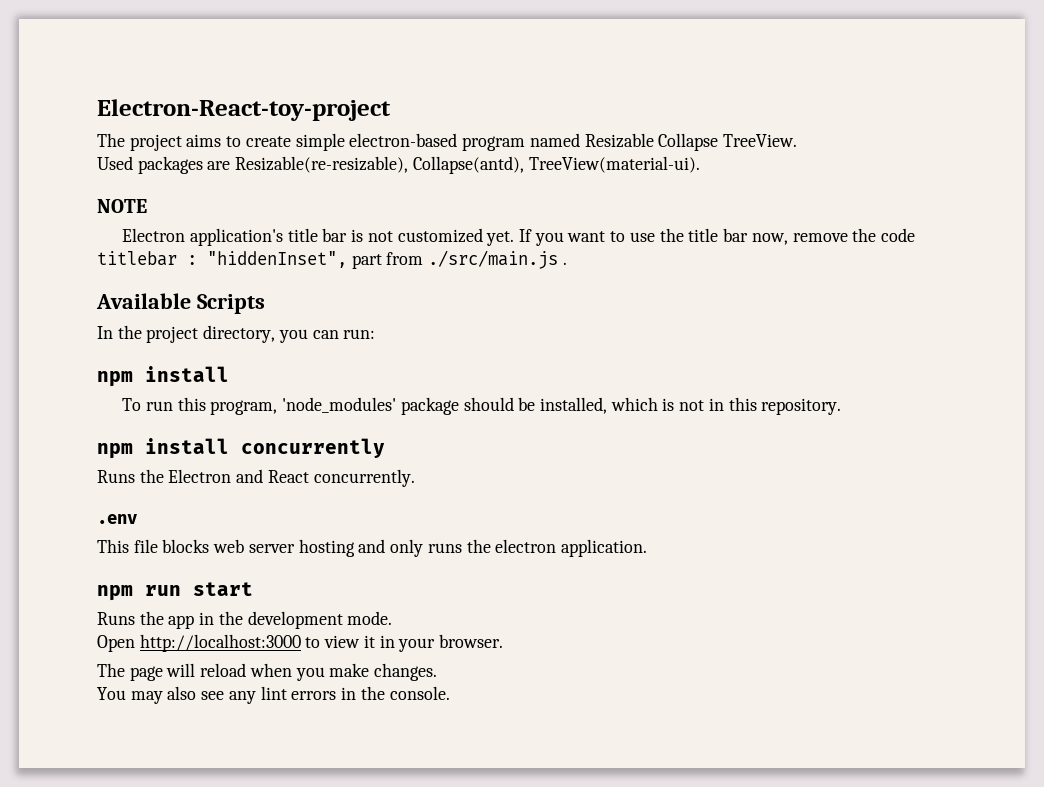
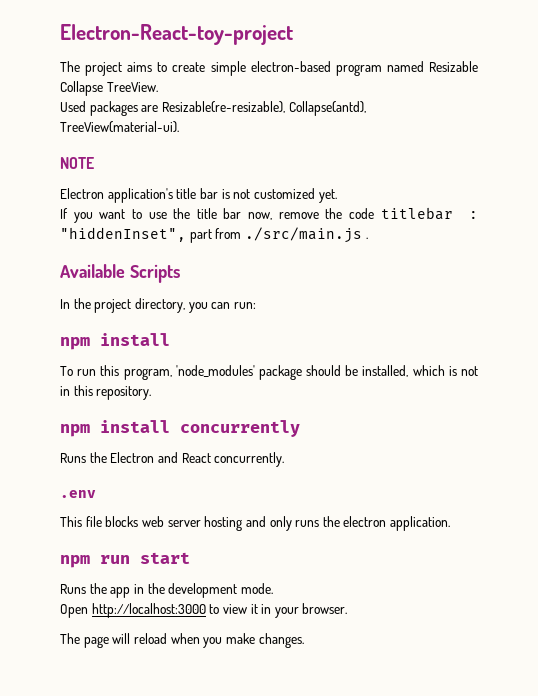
(515, 238) none -> (337, 196) //
[97,686,450,704] // You may also see any lint errors in the console. -> (304, 640) none

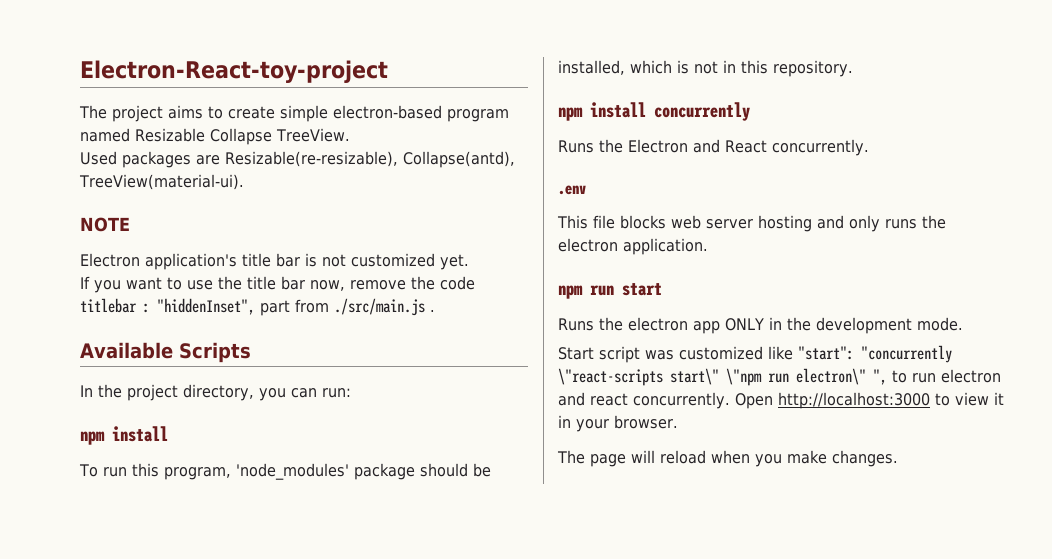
[110,587,131,598] app -> [628,317,764,334] electron app ONLY
(273, 588) none -> [558,345,952,363] [558,368,1001,386] [558,392,730,409] Start script was customized like "start": "concurrently \"react-scripts start\" \"npm run electron\" ", to run electron and react concurrently.

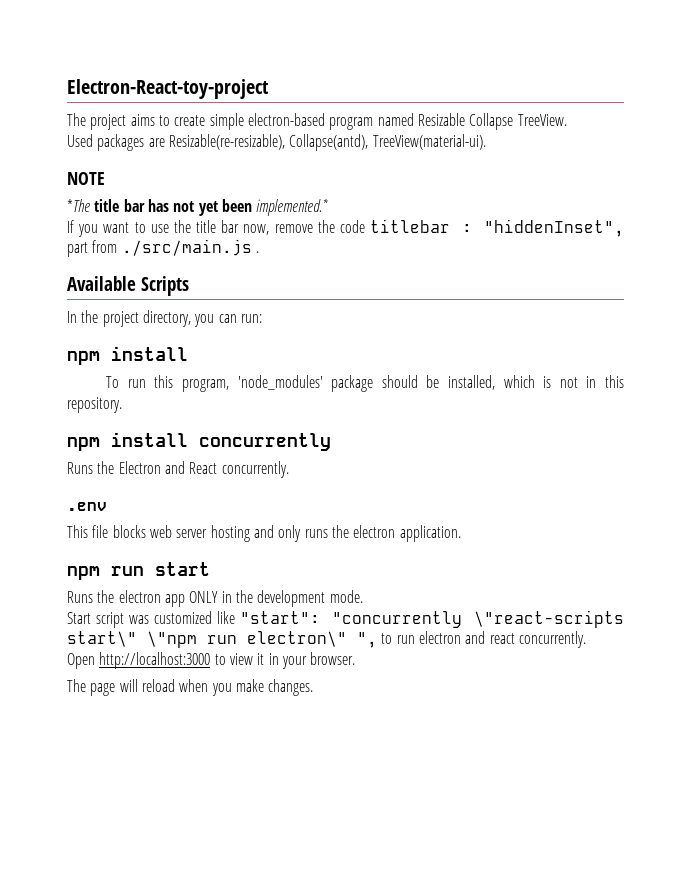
[80,253,469,270] Electron application's title bar is not customized yet. -> [67,199,329,216] *The title bar has not yet been implemented.*
(730, 400) none -> (586, 639) //

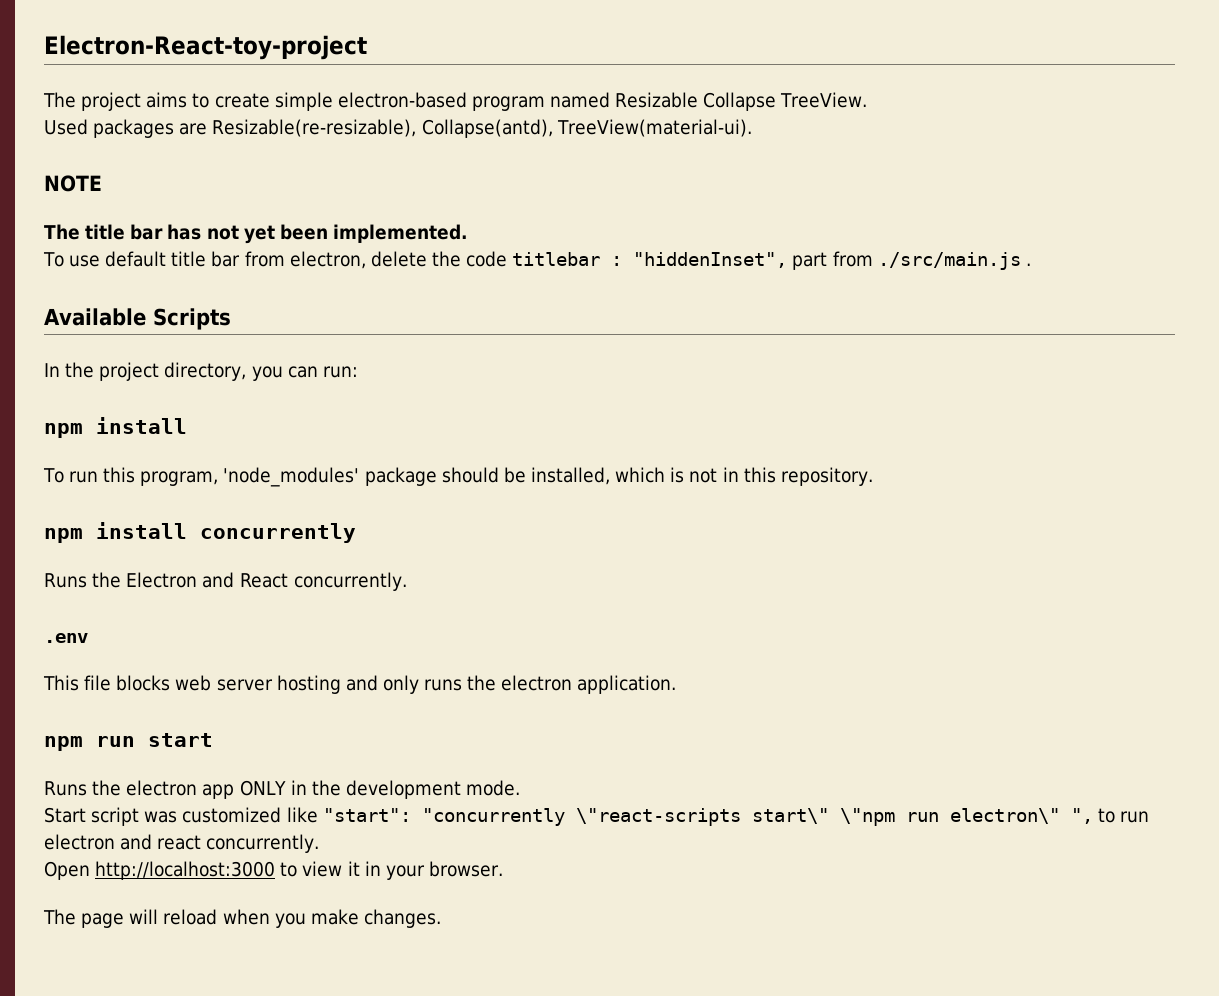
[67,199,90,212] *The -> [44,224,80,240] The
[256,199,329,216] [67,220,313,237] implemented.* // If you want to use the title bar now, remove -> [332,224,468,243] [43,251,427,269] implemented. // To use default title bar from electron, delete

